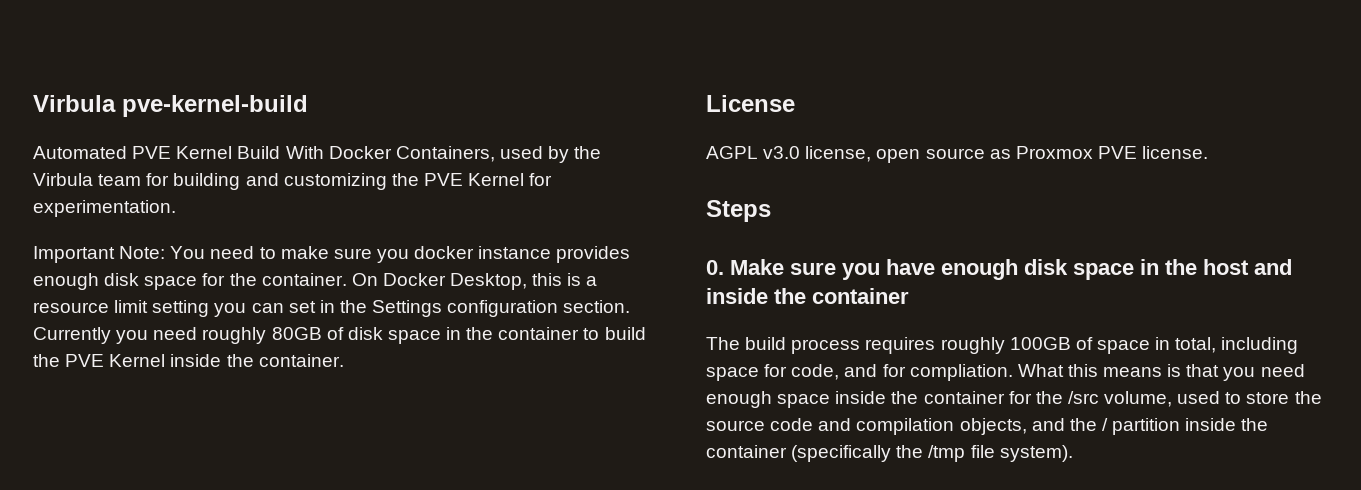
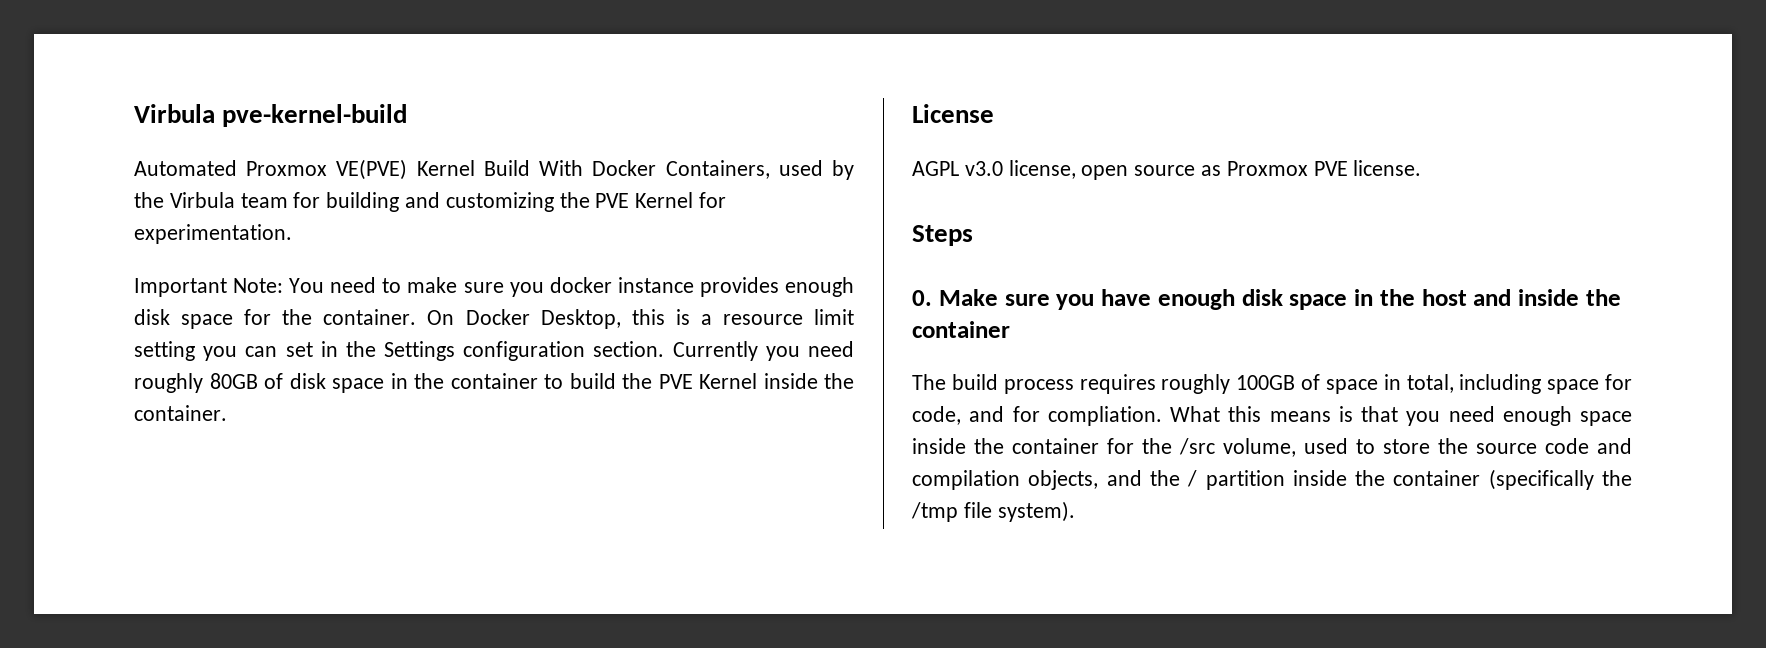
[132,146,172,159] PVE -> [246,159,408,180] Proxmox VE(PVE)

